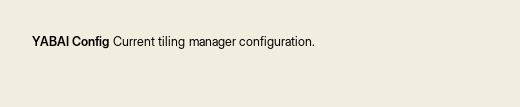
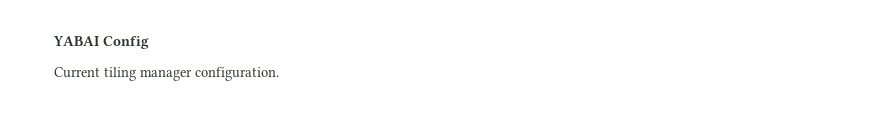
(110, 42) none -> (149, 42) //

